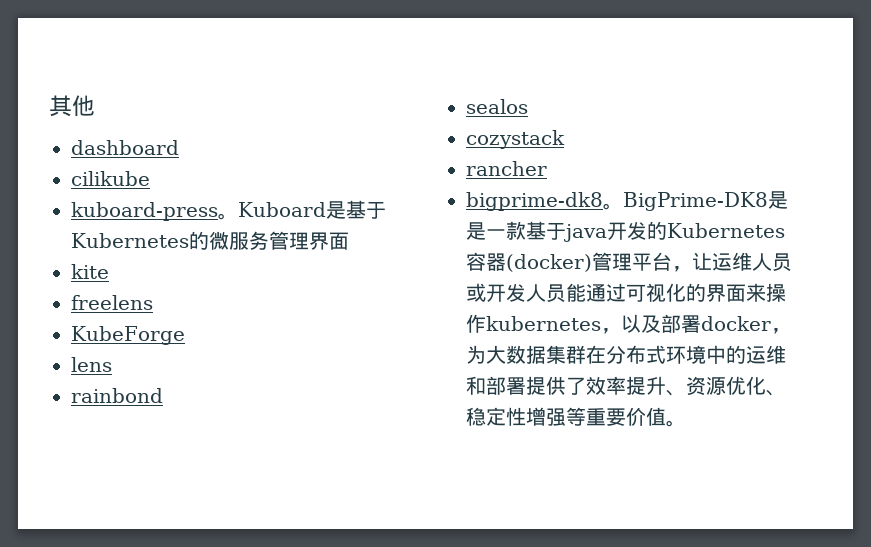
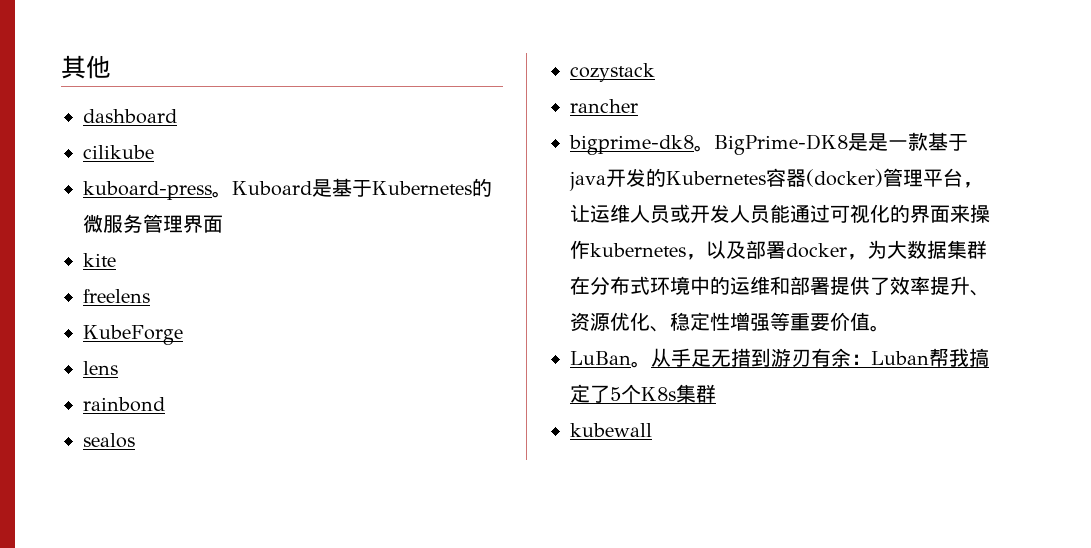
(686, 423) none -> [570,348,989,368] [570,384,716,403] [570,423,652,437] // LuBan。从手足无措到游刃有余：Luban帮我搞定了5个K8s集群 // kubewall

